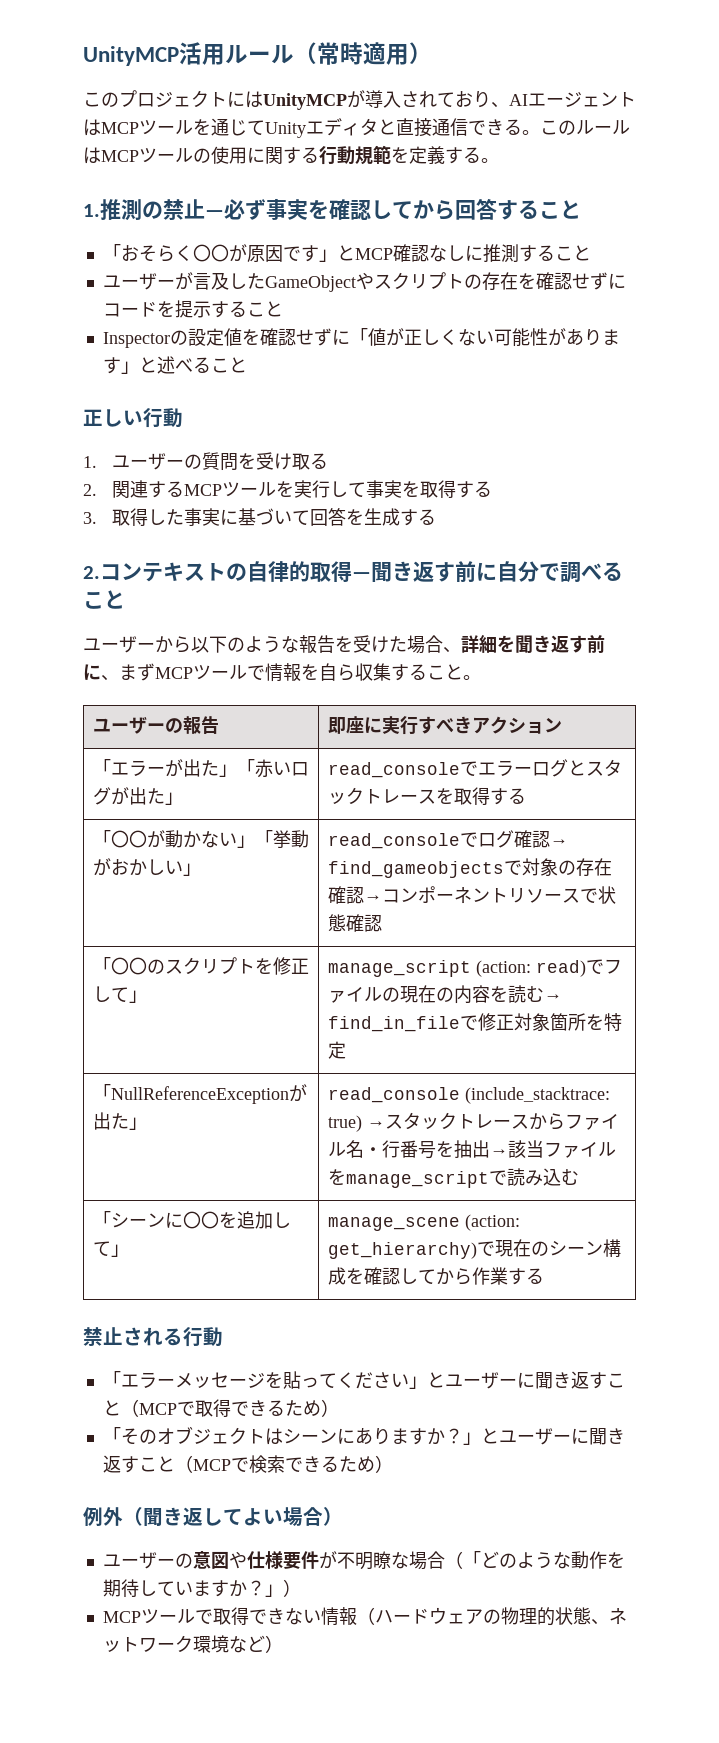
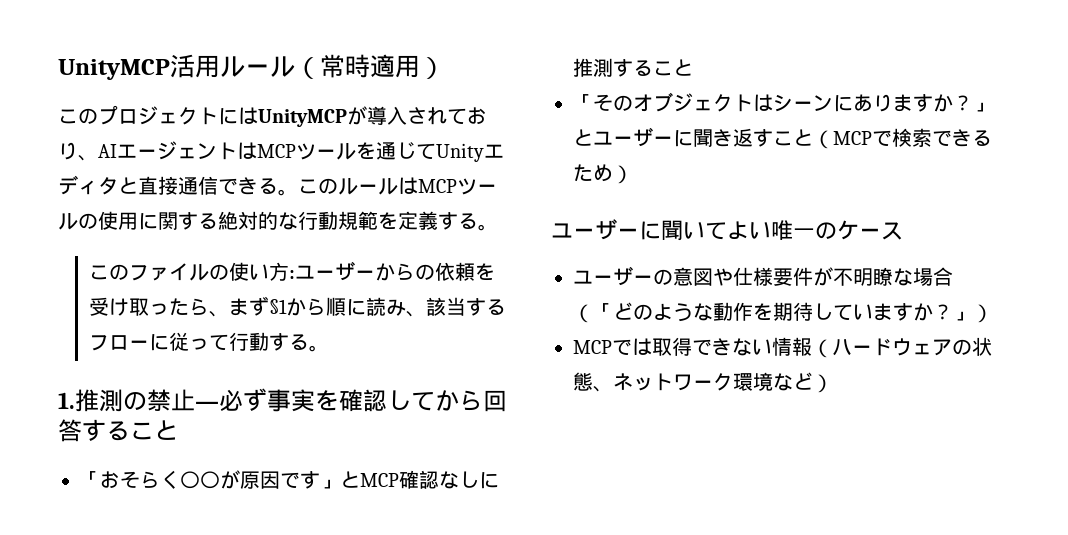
(319, 155) none -> [218,211,298,230] 絶対的な
(499, 160) none -> [89,261,496,281] [89,296,507,317] [89,332,330,352] // このファイルの使い方:ユーザーからの依頼を受け取ったら、まず§1から順に読み、該当するフローに従って行動する。
[102,272,626,292] [102,300,283,318] [102,328,620,348] [102,356,247,374] [83,408,183,428] [83,452,329,471] [83,480,493,498] [83,508,437,526] [83,561,623,583] [83,590,125,609] [83,635,605,654] [83,663,481,682] [92,716,219,734] [327,716,562,735] [92,759,309,778] [92,787,183,805] [327,759,622,778] [327,787,526,805] [92,830,309,848] [92,858,201,876] [327,830,568,849] [327,858,612,878] [327,886,616,904] [327,914,382,932] [92,957,309,975] [92,986,147,1003] [327,959,622,977] [327,985,562,1004] [327,1013,622,1032] [327,1041,346,1059] [92,1084,307,1104] [92,1112,147,1130] [327,1087,610,1104] [327,1112,619,1132] [327,1140,616,1159] [327,1168,579,1188] [92,1211,291,1229] [92,1241,129,1257] [327,1214,520,1231] [327,1239,621,1259] [327,1267,544,1285] [83,1327,223,1347] [102,1371,625,1389] [102,1399,339,1417] // ユーザーが言及したGameObjectやスクリプトの存在を確認せずにコードを提示すること // Inspectorの設定値を確認せずに「値が正しくない可能性があります」と述べること // 正しい行動 // 1.ユーザーの質問を受け取る // 2.関連するMCPツールを実行して事実を取得する // 3.取得した事実に基づいて回答を生成する // 2.コンテキストの自律的取得—聞き返す前に自分で調べること // ユーザーから以下のような報告を受けた場合、詳細を聞き返す前に、まずMCPツールで情報を自ら収集すること。 // ユーザーの報告 | 即座に実行すべきアクション // 「エラーが出た」「赤いログが出た」 | read_consoleでエラーログとスタックトレースを取得する // 「〇〇が動かない」「挙動がおかしい」 | read_consoleでログ確認→ find_gameobjectsで対象の存在確認→コンポーネントリソースで状態確認 // 「〇〇のスクリプトを修正して」 | manage_script (action: read)でファイルの現在の内容を読む→ find_in_fileで修正対象箇所を特定 // 「NullReferenceExceptionが出た」 | read_console (include_stacktrace: true) →スタックトレースからファイル名・行番号を抽出→該当ファイルをmanage_scriptで読み込む // 「シーンに〇〇を追加して」 | manage_scene (action: get_hierarchy)で現在のシーン構成を確認してから作業する // 禁止される行動 // 「エラーメッセージを貼ってください」とユーザーに聞き返すこと（MCPで取得できるため） -> (693, 67) none
[83,1507,343,1527] 例外（聞き返してよい場合） -> [551,219,903,241] ユーザーに聞いてよい唯一のケース
[140,1609,213,1624] ツールで -> [612,338,652,356] では
[500,1607,555,1626] 物理的 -> (972, 347) none

